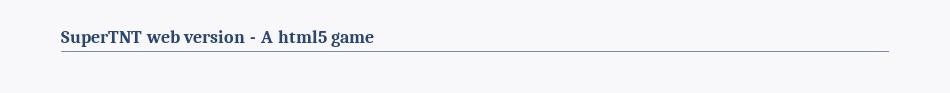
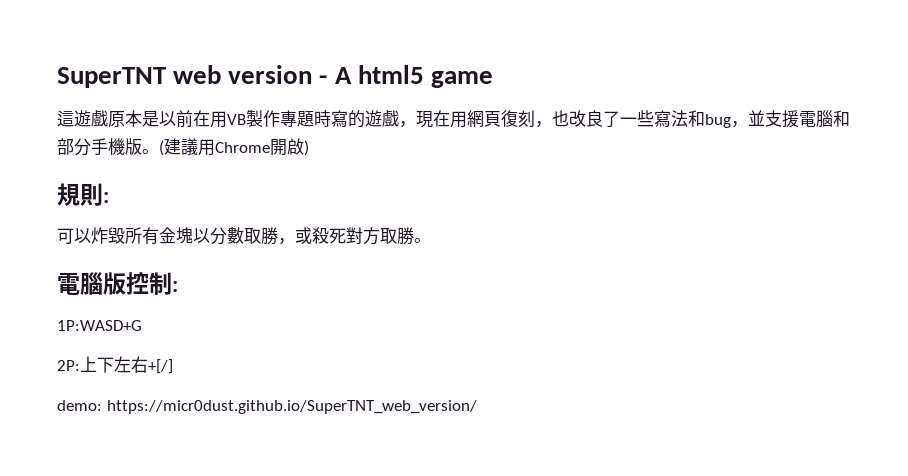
(375, 39) none -> [57,110,850,128] [57,138,309,156] [57,183,109,206] [57,227,431,245] [57,272,178,295] [57,320,142,331] [57,356,173,374] [57,400,477,414] // 這遊戲原本是以前在用VB製作專題時寫的遊戲，現在用網頁復刻，也改良了一些寫法和bug，並支援電腦和部分手機版。(建議用Chrome開啟) // 規則: // 可以炸毀所有金塊以分數取勝，或殺死對方取勝。 // 電腦版控制: // 1P:WASD+G // 2P:上下左右+[/] // demo: https://micr0dust.github.io/SuperTNT_web_version/

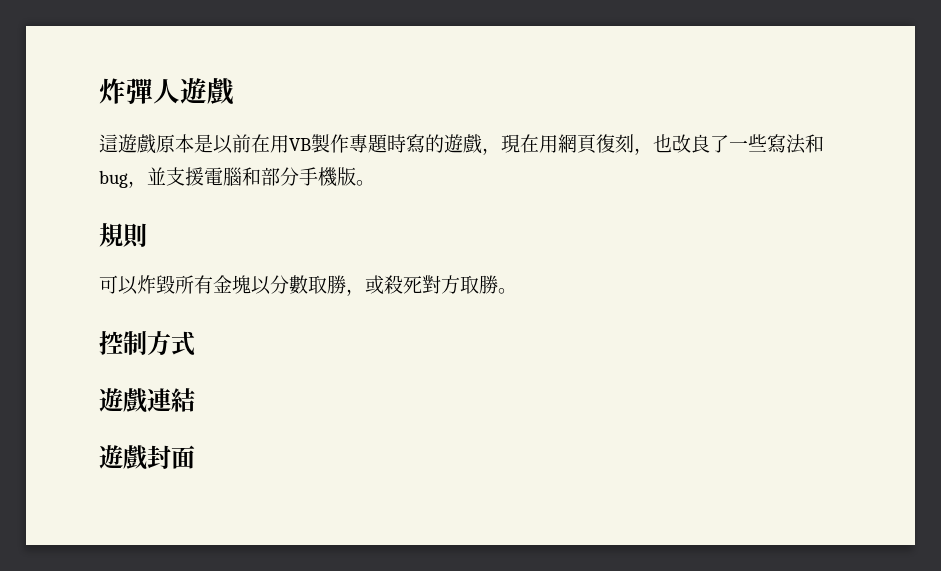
[57,65,493,88] SuperTNT web version - A html5 game -> [98,78,234,105] 炸彈人遊戲
[159,138,309,156] (建議用Chrome開啟) -> (375, 183) none
[103,192,109,203] : -> (147, 235) none
[57,272,178,295] [57,320,142,331] [57,356,173,374] [57,400,477,414] 電腦版控制: // 1P:WASD+G // 2P:上下左右+[/] // demo: https://micr0dust.github.io/SuperTNT_web_version/ -> [99,331,195,356] [99,388,195,413] [99,445,195,470] 控制方式 // 遊戲連結 // 遊戲封面

